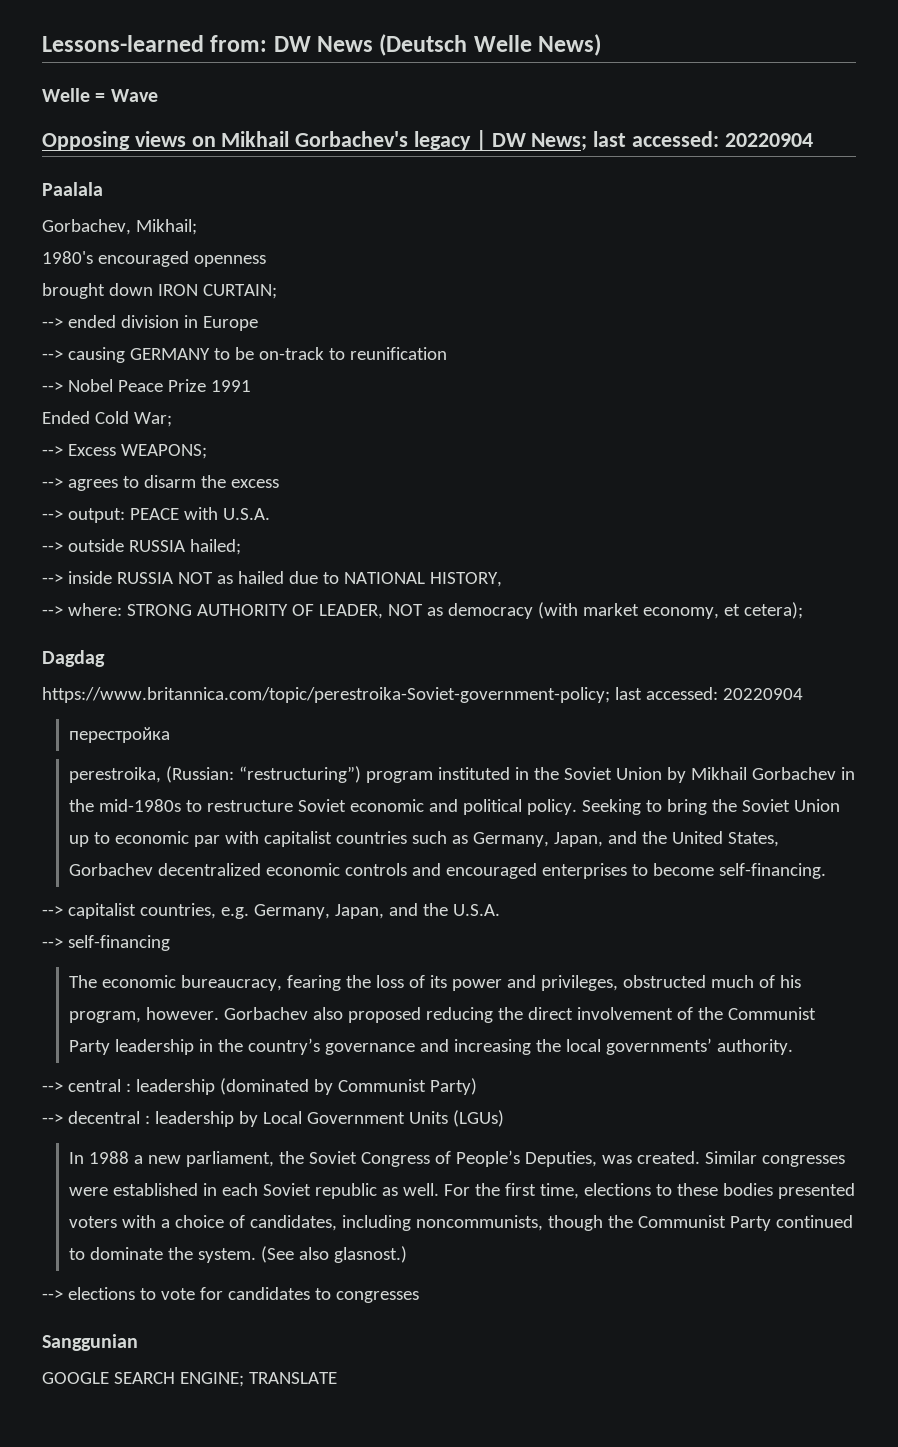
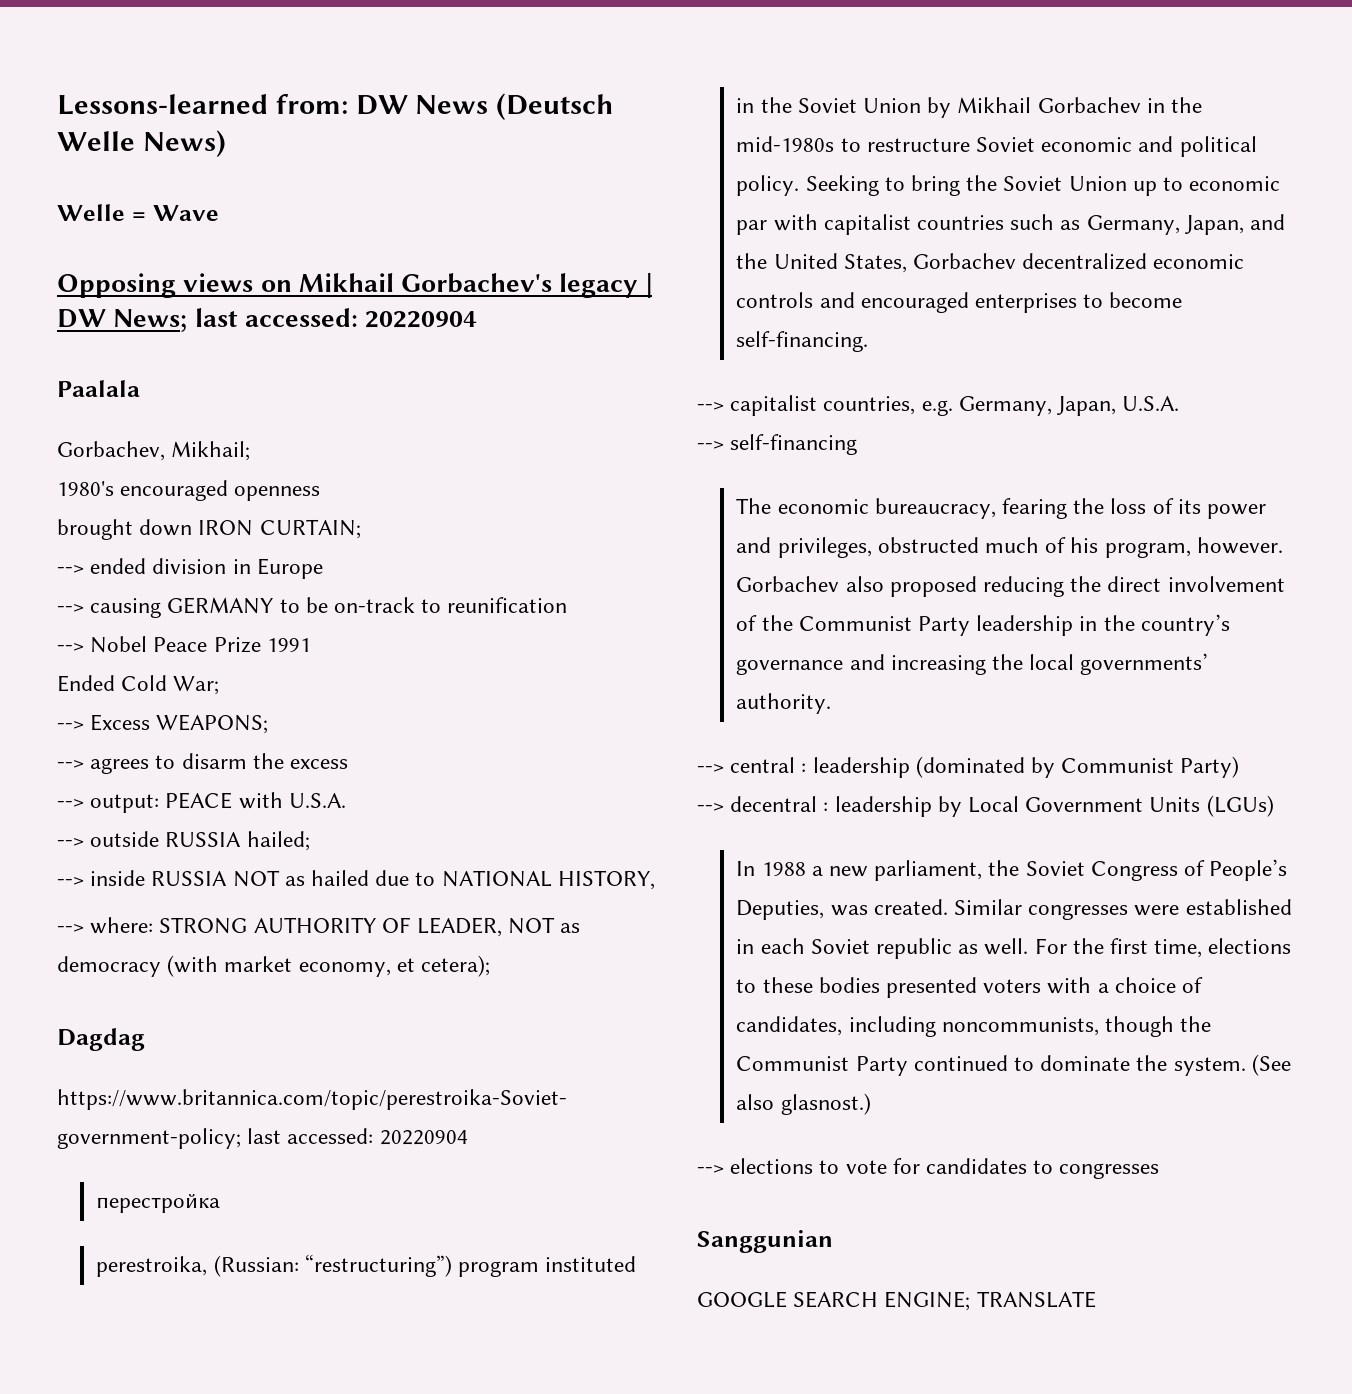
[388,903,448,916] and the -> (1117, 406) none

